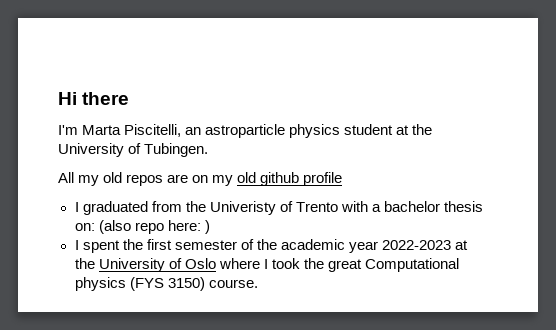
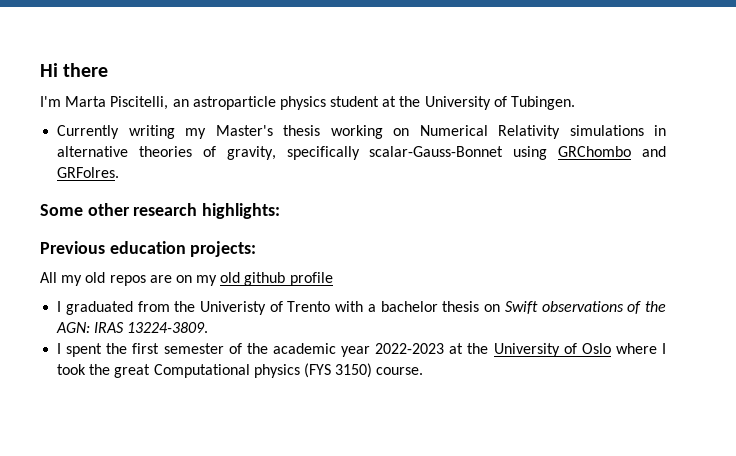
(209, 150) none -> [57,125,666,139] [57,146,666,160] [57,167,120,178] [40,203,281,219] [40,241,257,257] // Currently writing my Master's thesis working on Numerical Relativity simulations in alternative theories of gravity, specifically scalar-Gauss-Bonnet using GRChombo and GRFolres. // Some other research highlights: // Previous education projects:
[74,220,210,234] on: (also repo here: ) -> [484,301,667,314] [56,322,209,333] on Swift observations of the AGN: IRAS 13224-3809.

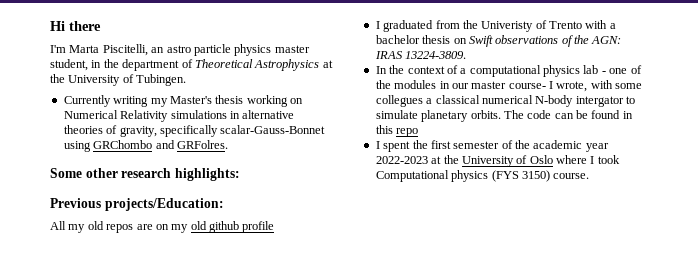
[192,96,380,110] astroparticle physics student -> [166,44,310,56] [50,59,320,71] astro particle physics master student, in the department of Theoretical Astrophysics
[109,241,257,257] education projects: -> [104,198,224,211] projects/Education:
(209, 327) none -> [375,65,642,77] [375,80,643,92] [375,95,635,107] [375,110,633,122] [375,125,419,137] // In the context of a computational physics lab - one of the modules in our master course- I wrote, with some collegues a classical numerical N-body intergator to simulate planetary orbits. The code can be found in this repo
[89,364,151,378] the great -> (620, 159) none

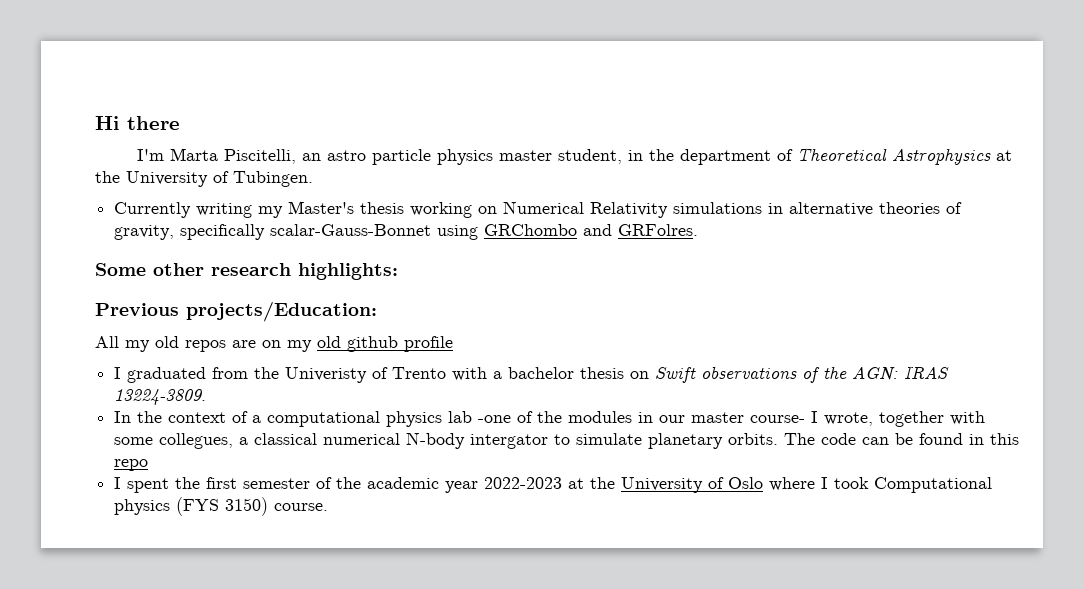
[601,68,628,74] - one -> [478,415,512,423] -one
(588, 86) none -> [879,411,945,427] together
[375,95,423,107] collegues -> [159,433,234,449] collegues,

